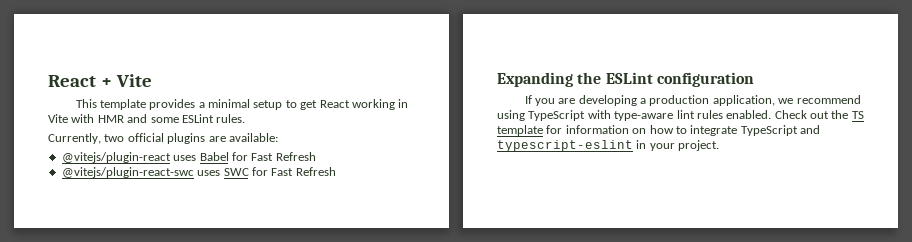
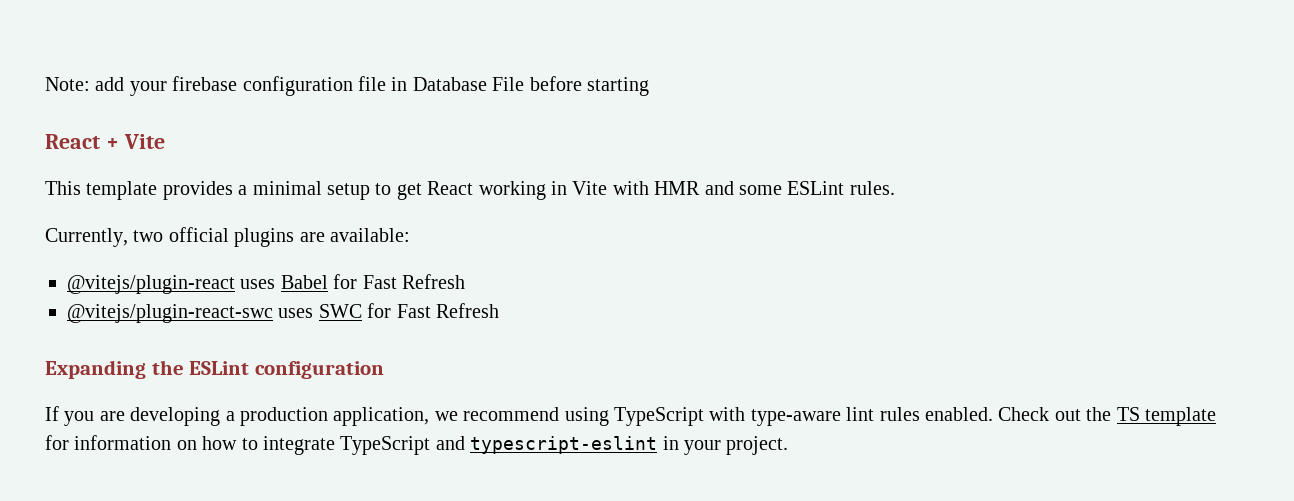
(48, 81) none -> [45,76,649,96] Note: add your firebase configuration file in Database File before starting //

